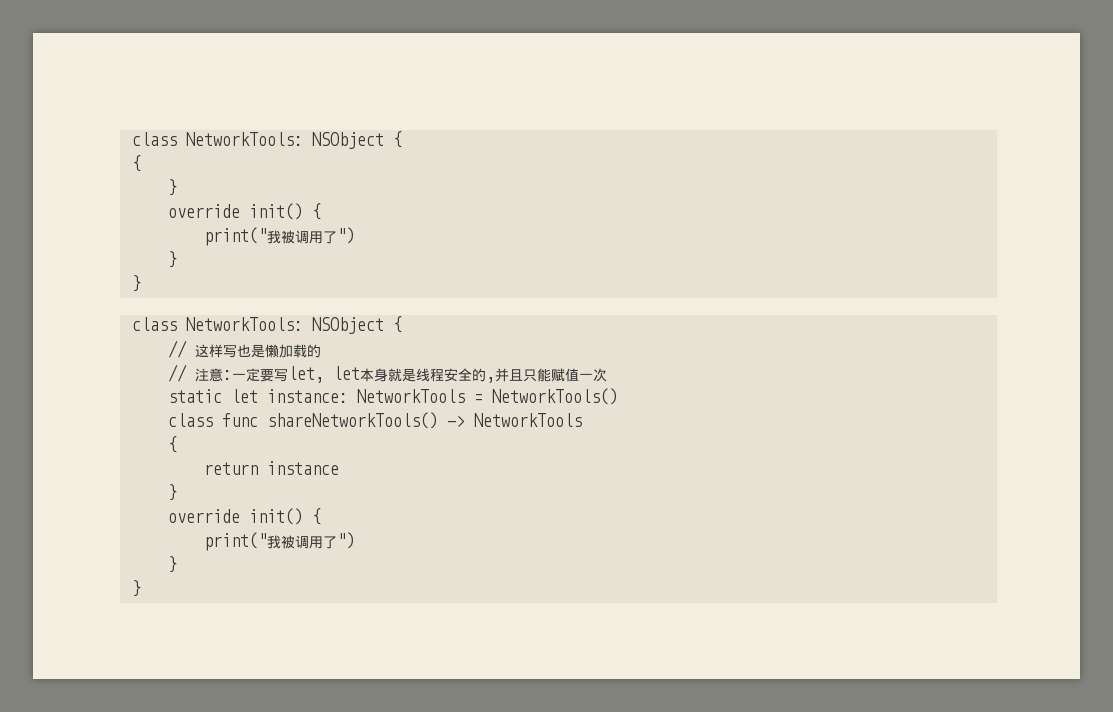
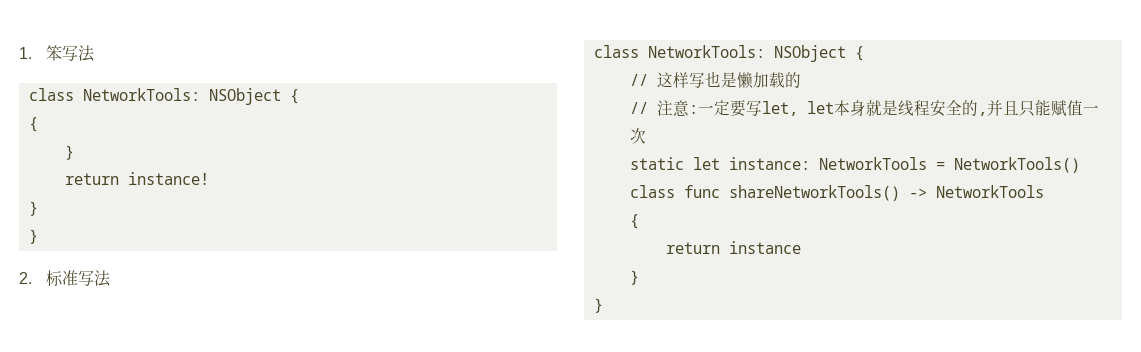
(132, 139) none -> [19,45,95,62] 1.笨写法 //
[168,203,321,220] [204,227,355,246] [168,251,177,268] [132,275,141,292] override init() { // print("我被调用了") // } // } -> [64,172,209,185] [28,201,38,216] [28,229,38,244] [19,270,111,287] return instance! // } // } // 2.标准写法
[168,508,321,525] [204,532,355,551] [168,556,177,573] [132,580,141,597] // override init() { // print("我被调用了") // } // } -> [593,298,603,313] // }

